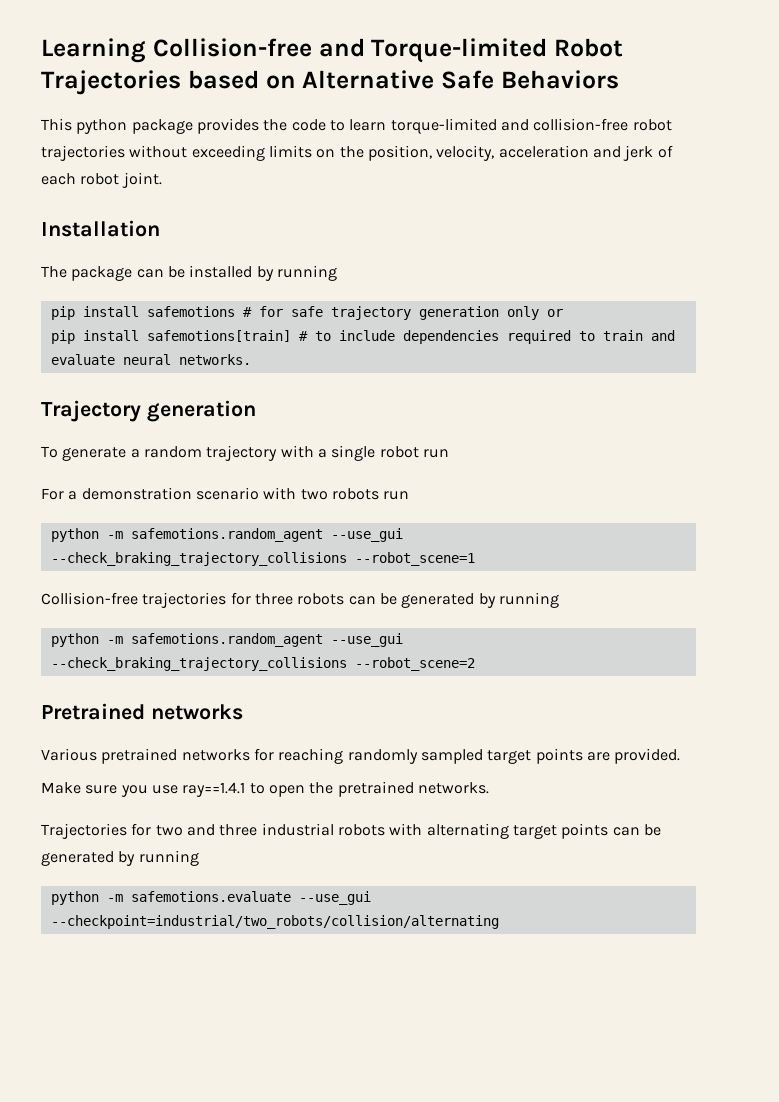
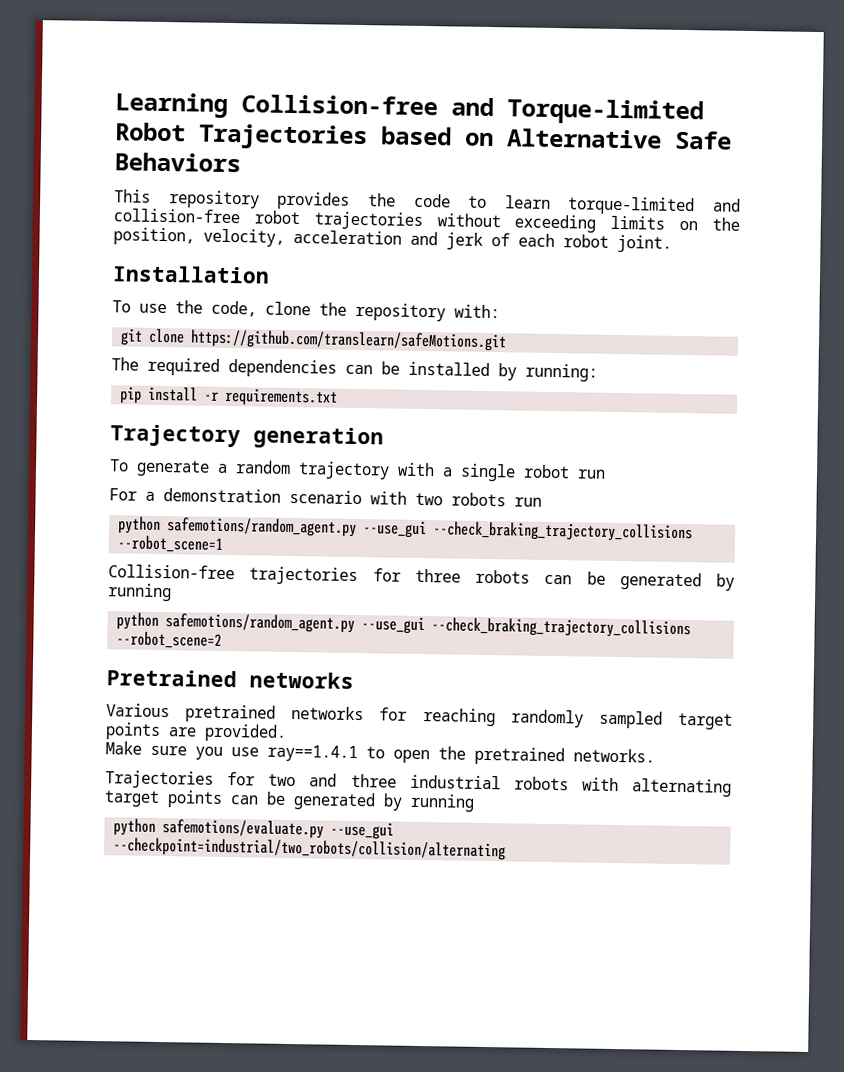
[76,119,193,134] python package -> [168,190,260,209] repository
(160, 228) none -> [112,300,500,322] [120,328,508,352] // To use the code, clone the repository with: // git clone https://github.com/translearn/safeMotions.git
[71,266,133,281] package -> [147,357,337,378] required dependencies
[276,265,337,281] [50,306,563,320] [50,330,675,344] [50,354,251,365] running // pip install safemotions # for safe trajectory generation only or // pip install safemotions[train] # to include dependencies required to train and evaluate neural networks. -> [525,363,598,382] [120,386,339,407] running: // pip install -r requirements.txt
[106,528,323,542] -m safemotions.random_agent -> [166,517,358,538] safemotions/random_agent.py
[106,633,323,647] -m safemotions.random_agent -> [165,613,356,633] safemotions/random_agent.py
[106,891,291,902] -m safemotions.evaluate -> [162,819,325,839] safemotions/evaluate.py

